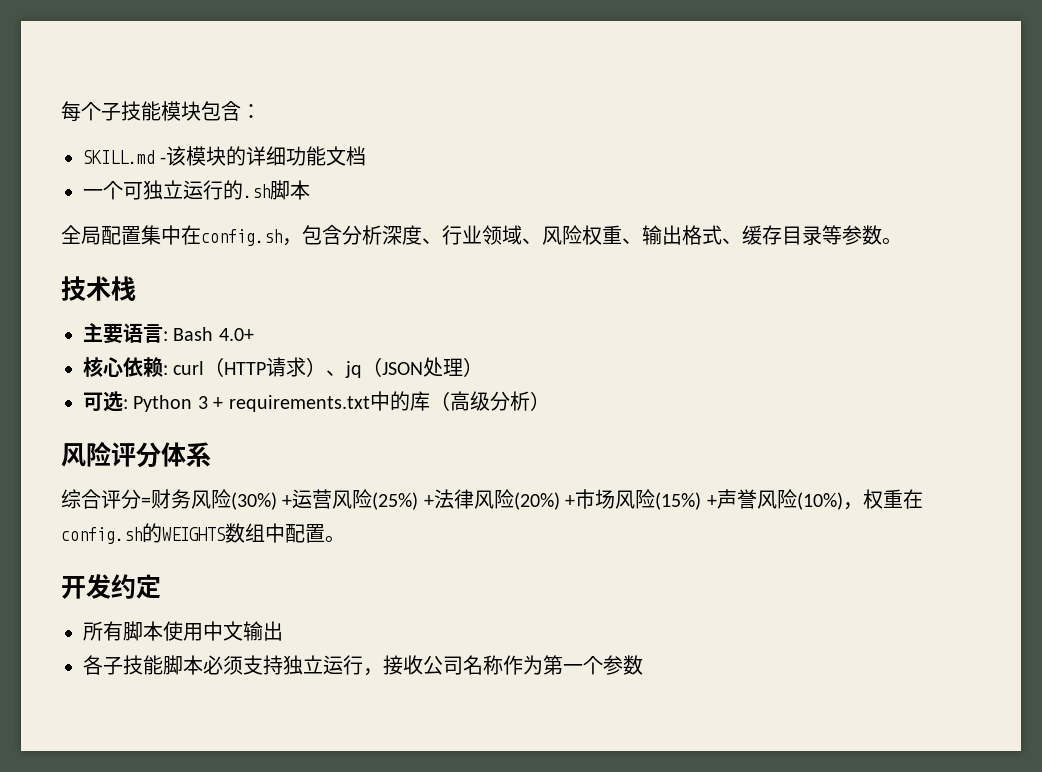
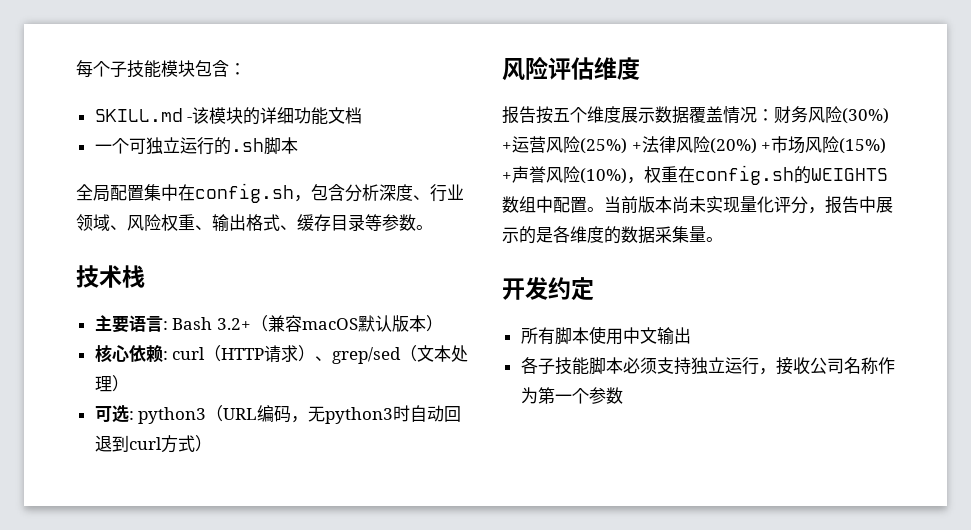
[218,328,254,341] 4.0+ -> [216,315,443,332] 3.2+（兼容macOS默认版本）
[345,357,424,378] jq（JSON -> [332,345,452,364] grep/sed（文本
[133,391,550,412] [61,442,211,468] [61,489,151,509] Python 3 + requirements.txt中的库（高级分析） // 风险评分体系 // 综合评分= -> [138,405,462,424] [94,435,212,453] [502,56,640,81] [502,106,774,124] python3（URL编码，无python3时自动回退到curl方式） // 风险评估维度 // 报告按五个维度展示数据覆盖情况：
(345, 539) none -> [604,196,893,214] [502,226,723,244] 当前版本尚未实现量化评分，报告中展示的是各维度的数据采集量。

